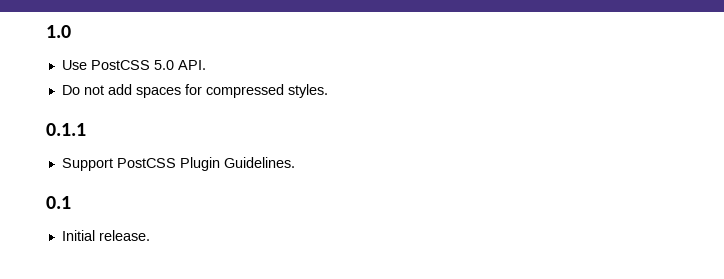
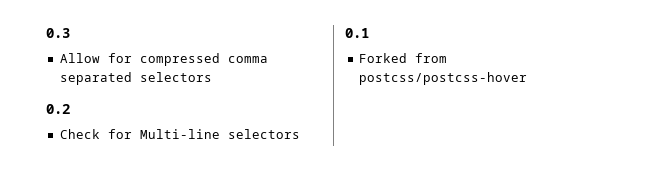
[46,25,71,38] [61,60,206,70] [61,84,328,98] [46,123,86,136] [61,157,295,171] [46,196,71,209] [61,230,150,241] 1.0 // Use PostCSS 5.0 API. // Do not add spaces for compressed styles. // 0.1.1 // Support PostCSS Plugin Guidelines. // 0.1 // Initial release. -> [46,28,70,38] [59,53,268,66] [59,72,212,85] [46,104,70,114] [59,129,300,139] [345,28,369,38] [358,53,447,63] [358,72,527,85] 0.3 // Allow for compressed comma separated selectors // 0.2 // Check for Multi-line selectors // 0.1 // Forked from postcss/postcss-hover

